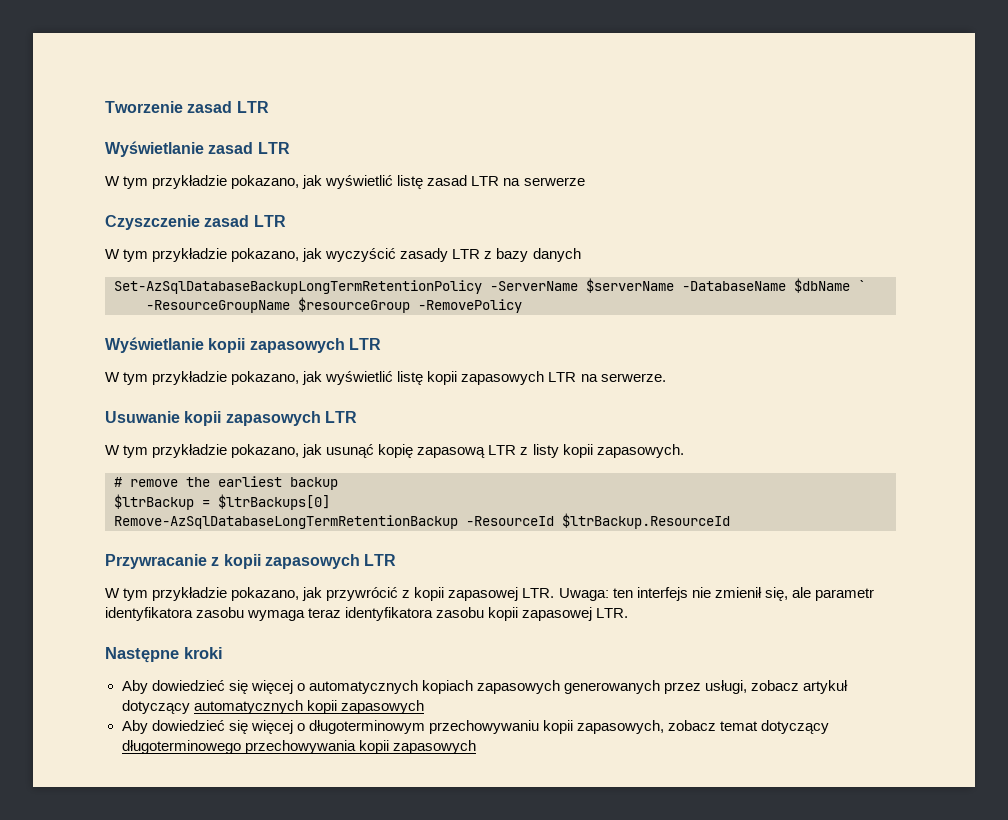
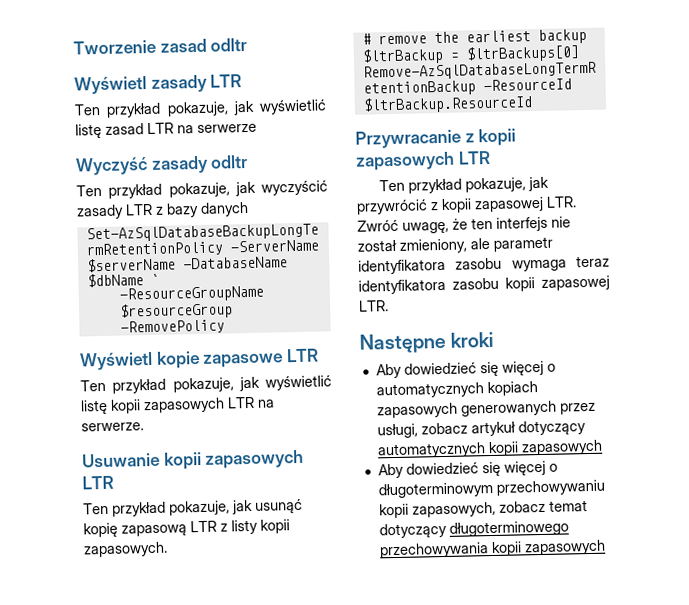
[236,101,269,113] [105,141,290,157] [105,175,300,189] LTR // Wyświetlanie zasad LTR // W tym przykładzie pokazano, -> [210,37,248,52] [74,74,243,95] [74,101,229,118] odltr // Wyświetl zasady LTR // Ten przykład pokazuje,
[105,215,286,230] [105,248,300,262] Czyszczenie zasad LTR // W tym przykładzie pokazano, -> [75,154,249,176] [76,182,230,199] Wyczyść zasady odltr // Ten przykład pokazuje,
[105,337,381,353] [105,371,300,385] Wyświetlanie kopii zapasowych LTR // W tym przykładzie pokazano, -> [79,348,319,371] [80,377,234,394] Wyświetl kopie zapasowe LTR // Ten przykład pokazuje,
[105,444,300,458] W tym przykładzie pokazano, -> [83,500,230,517] Ten przykład pokazuje,
[105,587,300,601] W tym przykładzie pokazano, -> [378,177,526,194] Ten przykład pokazuje,
[558,588,609,601] Uwaga: -> [357,218,468,234] Zwróć uwagę, że
[714,587,788,601] zmienił się, -> [357,238,467,254] został zmieniony,

